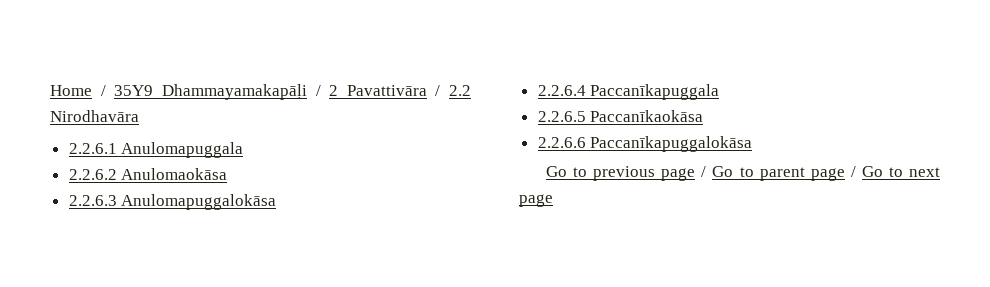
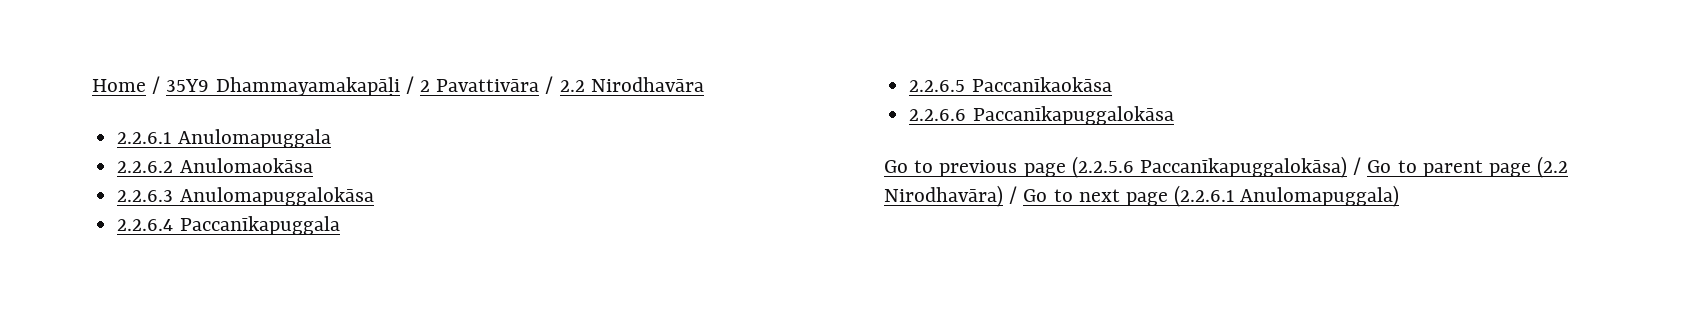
(696, 174) none -> [1071,156,1348,178] (2.2.5.6 Paccanīkapuggalokāsa)
(845, 174) none -> [1537,156,1569,178] [884,185,1003,207] (2.2 Nirodhavāra)
(553, 200) none -> [1174,185,1400,207] (2.2.6.1 Anulomapuggala)

